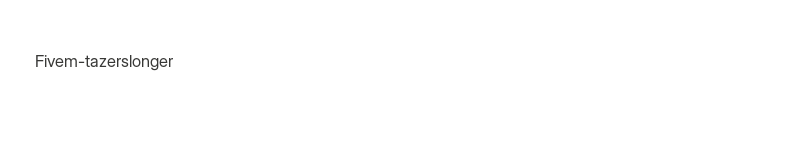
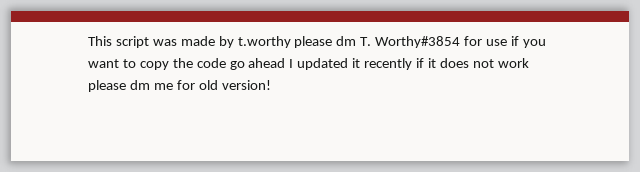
[35,55,173,71] Fivem-tazerslonger -> [88,36,546,48] [88,58,529,70] [88,80,271,92] This script was made by t.worthy please dm T. Worthy#3854 for use if you want to copy the code go ahead I updated it recently if it does not work please dm me for old version!

